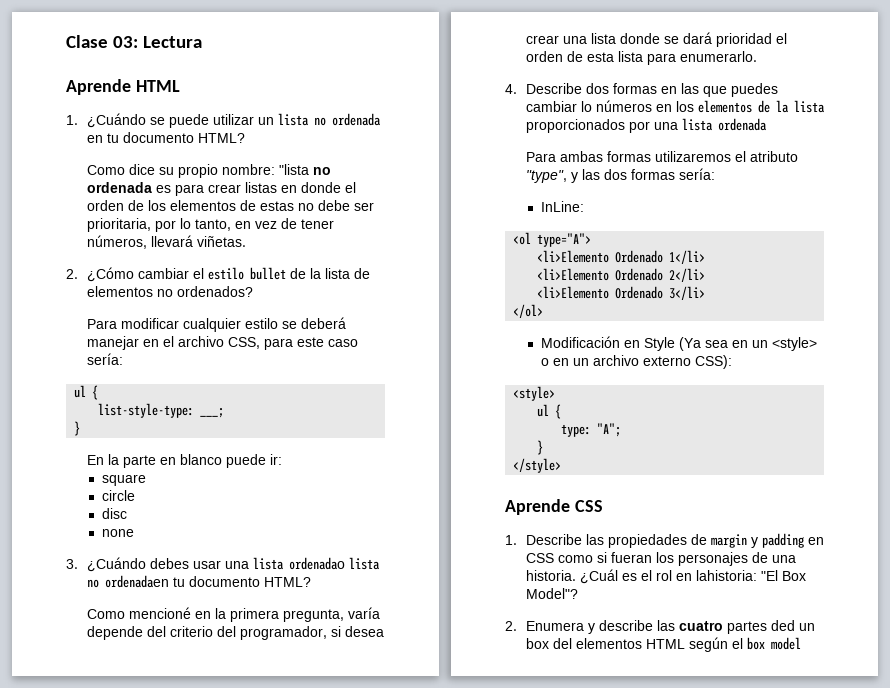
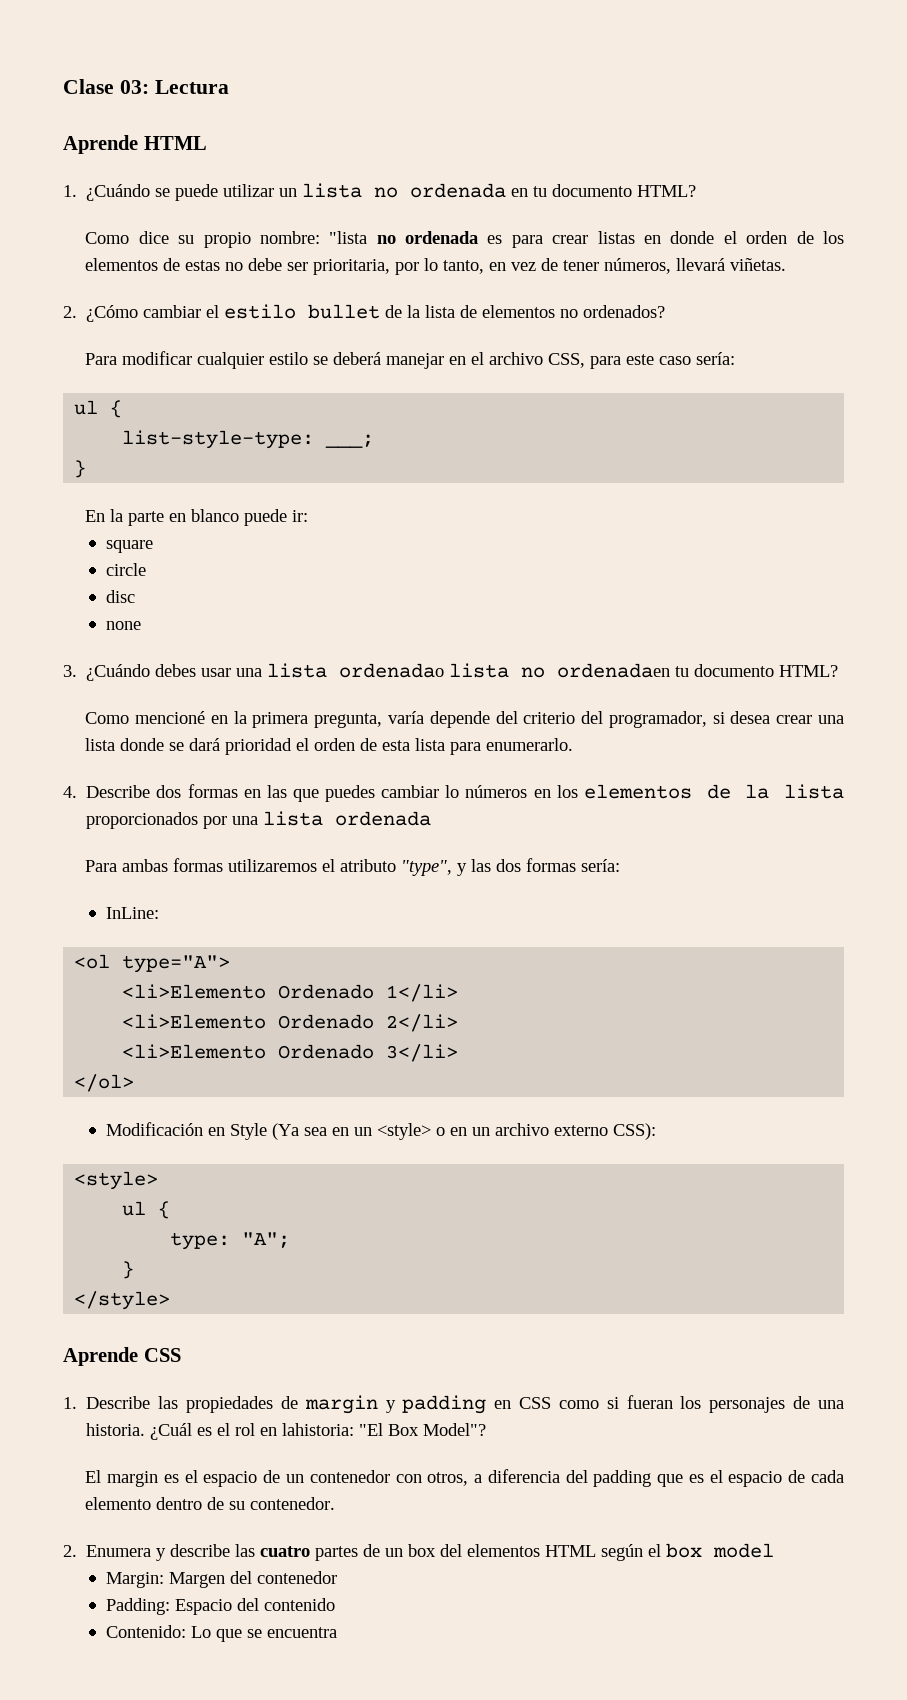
(578, 593) none -> [85,1469,845,1487] [85,1497,336,1510] // El margin es el espacio de un contenedor con otros, a diferencia del padding que es el espacio de cada elemento dentro de su contenedor.
[770,620,795,631] ded -> [363,1544,381,1557] de
(801, 643) none -> [105,1571,337,1588] [105,1598,335,1615] [105,1625,337,1642] // Margin: Margen del contenedor // Padding: Espacio del contenido // Contenido: Lo que se encuentra

